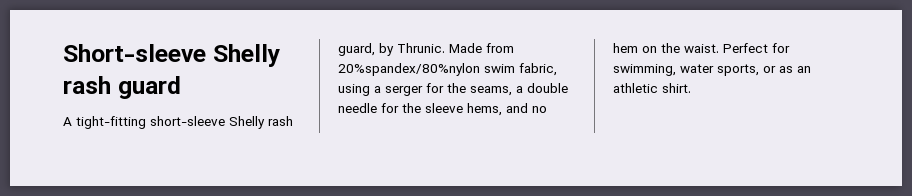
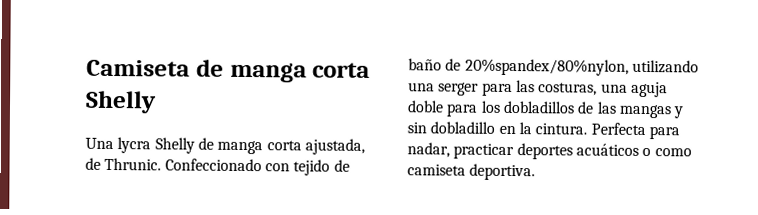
[63,44,280,67] [63,76,181,99] [63,116,293,129] [338,43,514,56] [338,63,557,76] [338,83,568,96] [338,103,547,116] [613,43,790,53] [613,64,811,76] [613,83,691,93] Short-sleeve Shelly rash guard // A tight-fitting short-sleeve Shelly rash guard, by Thrunic. Made from 20%spandex/80%nylon swim fabric, using a serger for the seams, a double needle for the sleeve hems, and no hem on the waist. Perfect for swimming, water sports, or as an athletic shirt. -> [86,59,371,83] [85,90,157,114] [85,137,365,155] [85,157,350,176] [408,58,699,76] [408,80,668,98] [407,100,685,119] [407,121,680,140] [407,142,692,160] [407,163,536,181] Camiseta de manga corta Shelly // Una lycra Shelly de manga corta ajustada, de Thrunic. Confeccionado con tejido de baño de 20%spandex/80%nylon, utilizando una serger para las costuras, una aguja doble para los dobladillos de las mangas y sin dobladillo en la cintura. Perfecta para nadar, practicar deportes acuáticos o como camiseta deportiva.

